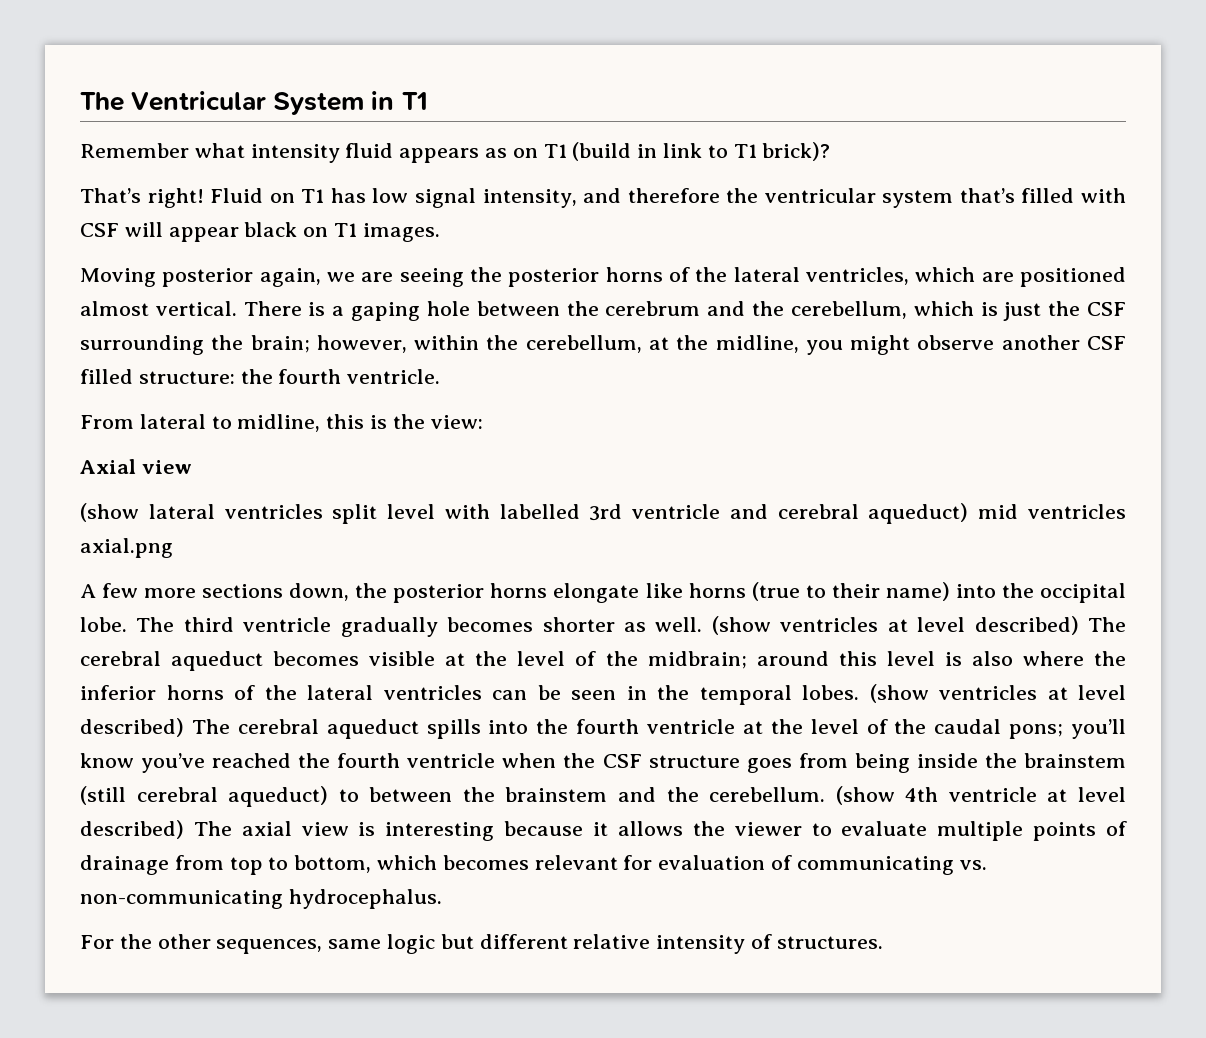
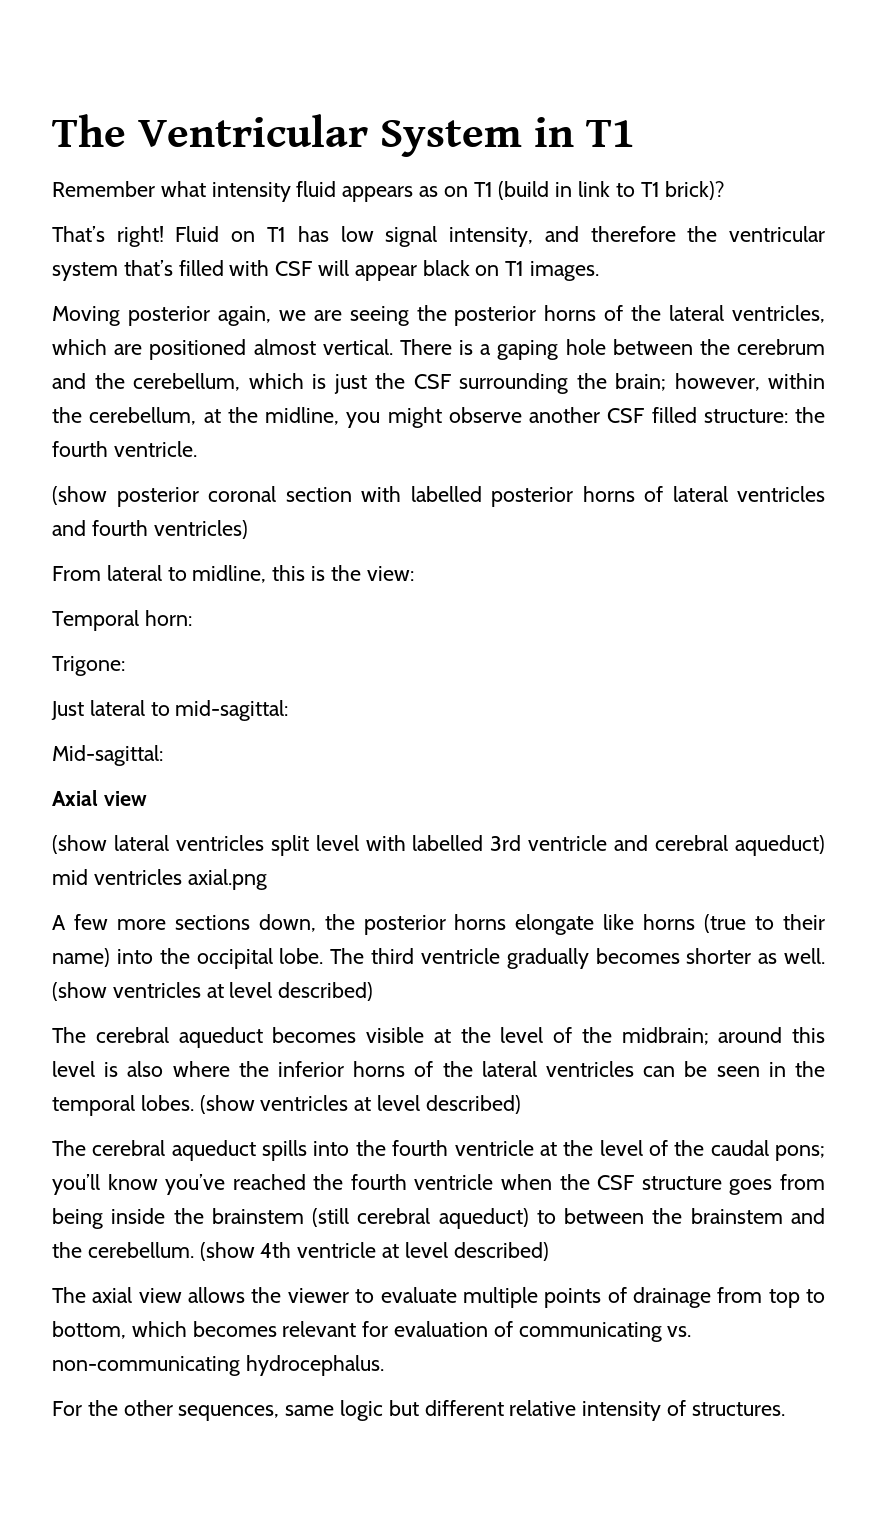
(441, 376) none -> [52,486,825,507] [52,520,248,539] // (show posterior coronal section with labelled posterior horns of lateral ventricles and fourth ventricles)
(483, 422) none -> [52,610,192,631] [52,656,125,676] [51,700,289,721] [52,745,163,766] // Temporal horn: // Trigone: // Just lateral to mid-sagittal: // Mid-sagittal:
(1079, 625) none -> (374, 991) //
(184, 727) none -> (521, 1104) //
(184, 829) none -> (549, 1251) //
[358,821,609,841] is interesting because it -> (182, 1295) none

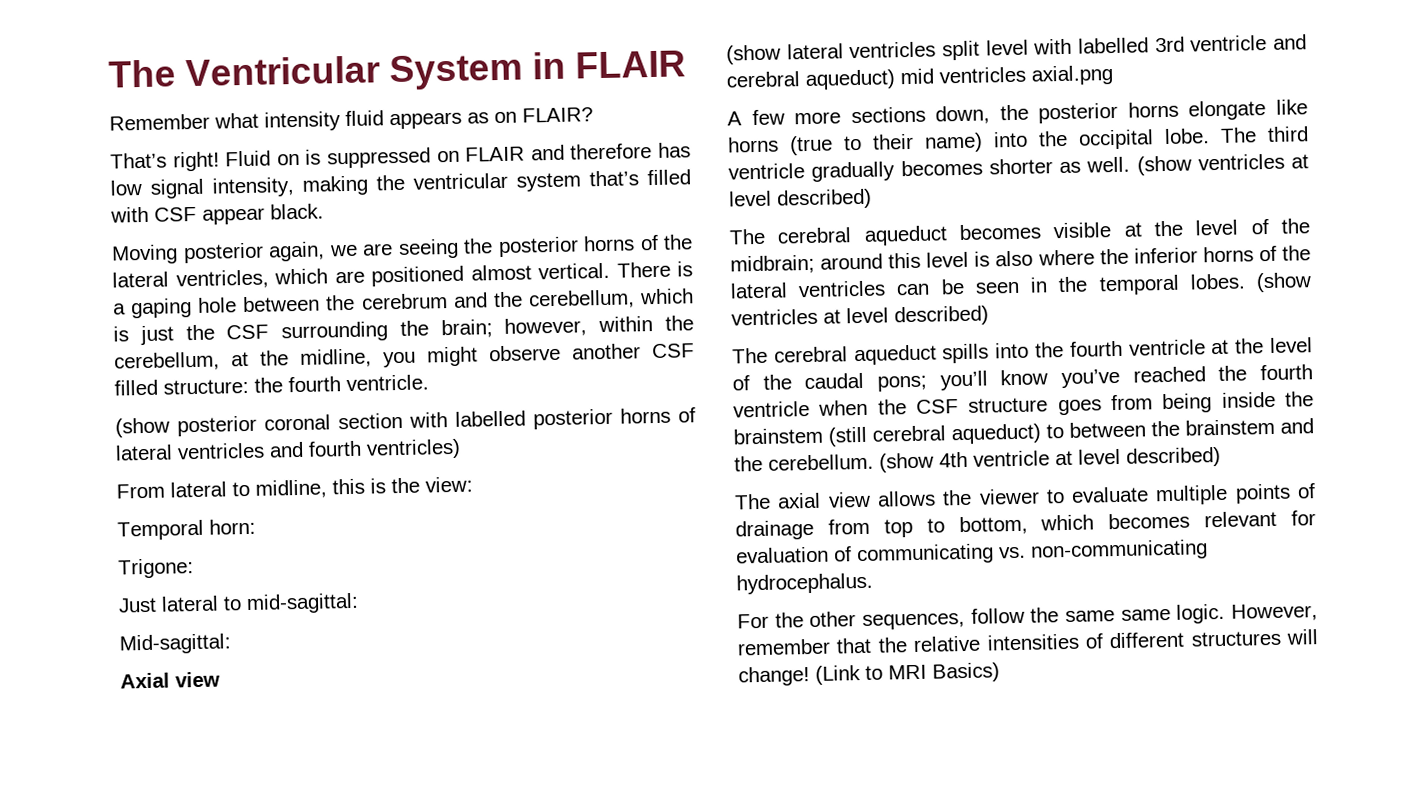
[585,120,635,147] T1 -> [575,50,686,79] FLAIR
[473,181,725,200] [52,226,286,247] T1 (build in link to T1 brick)? // That’s right! Fluid on T1 -> [522,107,593,123] [110,143,653,172] FLAIR? // That’s right! Fluid on is suppressed on FLAIR and therefore
[544,226,676,242] and therefore -> [302,175,369,196] making
[318,260,600,281] will appear black on T1 images. -> [202,203,324,225] appear black.
[285,1400,785,1421] same logic but different relative intensity of structures. -> [970,603,1318,624] [737,629,1318,656] [738,662,1000,687] follow the same same logic. However, remember that the relative intensities of different structures will change! (Link to MRI Basics)

